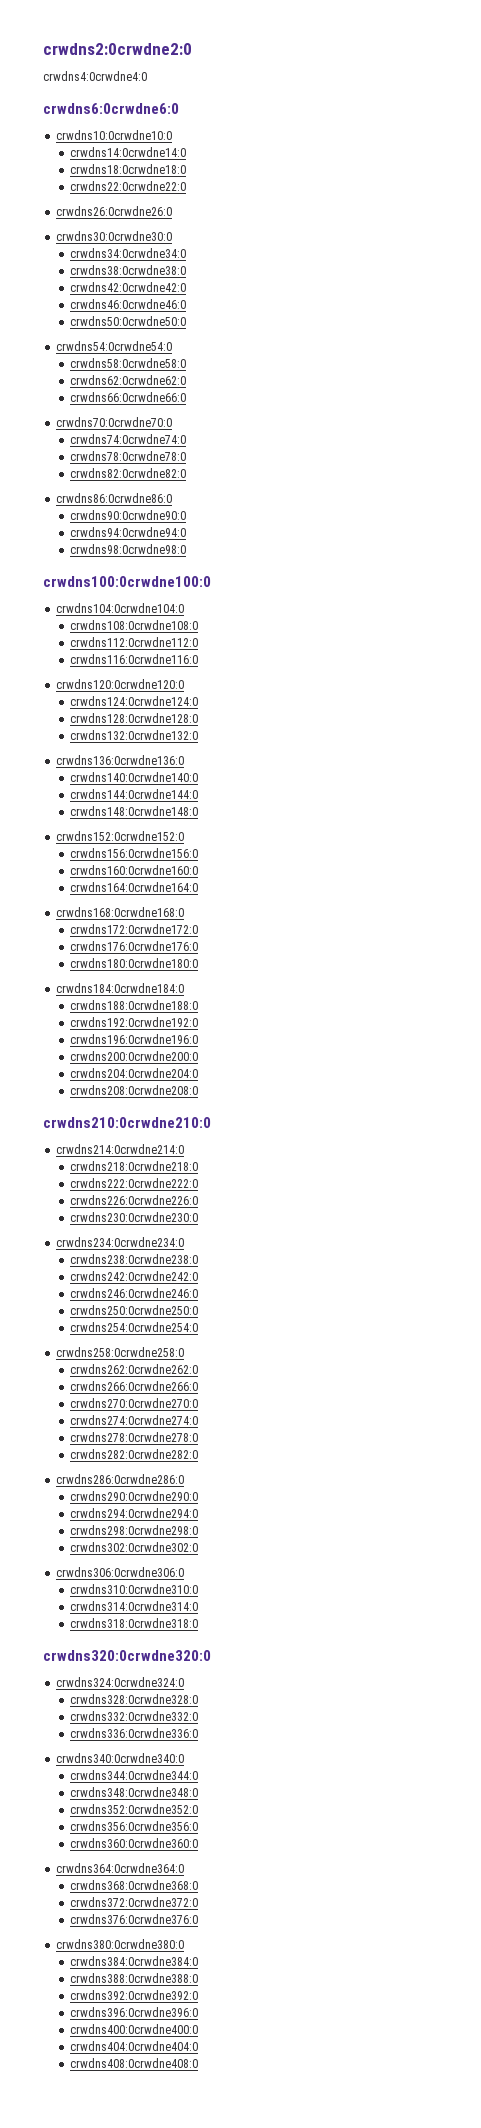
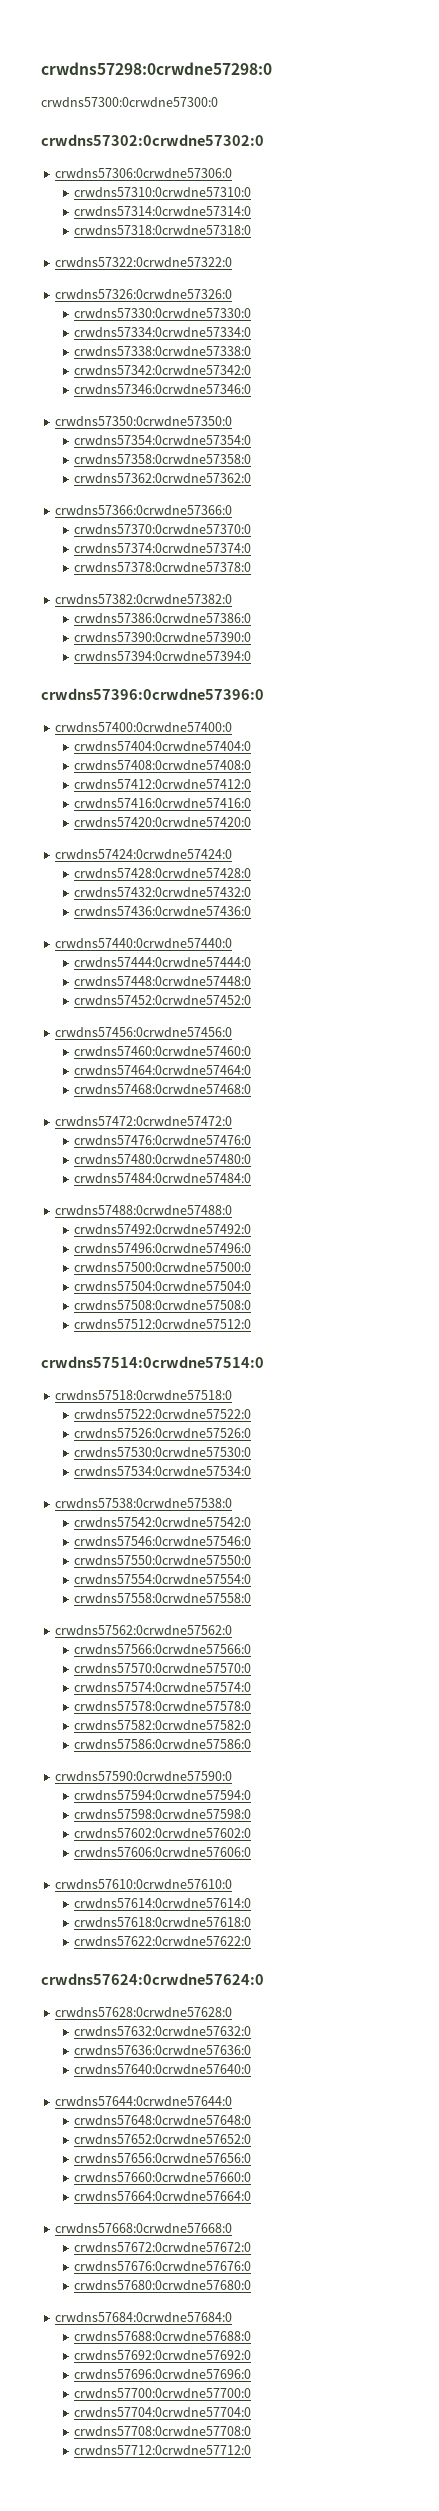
[43,43,192,55] [43,71,147,81] [43,103,179,114] [56,130,173,140] [69,147,186,157] [69,164,186,174] [69,181,186,191] [56,206,173,216] [56,231,173,241] [69,248,186,258] [69,265,186,275] [69,282,186,292] [69,299,186,309] [69,316,186,326] [56,341,173,351] [69,358,186,368] [69,375,186,385] [69,392,186,402] [56,417,173,427] [69,434,186,444] [69,451,186,461] [69,468,186,478] [56,493,173,503] [69,510,186,520] [69,527,186,537] [69,544,186,554] [43,576,211,587] [56,603,185,613] [69,620,198,630] [69,637,198,647] [69,654,198,664] [56,679,185,689] [69,696,198,706] [69,713,198,723] [69,730,198,740] [56,755,185,765] [69,772,198,782] [69,789,198,799] [69,806,198,816] [56,831,185,841] [69,848,198,858] [69,865,198,875] [69,882,198,892] [56,907,185,917] [69,924,198,934] [69,941,198,951] [69,958,198,968] [56,983,185,993] [69,1000,198,1010] [69,1017,198,1027] [69,1034,198,1044] [69,1051,198,1061] [69,1068,198,1078] [69,1085,198,1095] [43,1117,211,1128] [56,1144,185,1154] [69,1161,198,1171] [69,1178,198,1188] [69,1195,198,1205] [69,1212,198,1222] [56,1237,185,1247] [69,1254,198,1264] [69,1271,198,1281] [69,1288,198,1298] [69,1305,198,1315] [69,1322,198,1332] [56,1347,185,1357] [69,1364,198,1374] [69,1381,198,1391] [69,1398,198,1408] [69,1415,198,1425] [69,1432,198,1442] [69,1449,198,1459] [56,1474,185,1484] [69,1491,198,1501] [69,1508,198,1518] [69,1525,198,1535] [69,1542,198,1552] [56,1567,185,1577] [69,1584,198,1594] [69,1601,198,1611] [69,1618,198,1628] [43,1650,211,1661] [56,1677,185,1687] [69,1694,198,1704] [69,1711,198,1721] [69,1728,198,1738] [56,1753,185,1763] [69,1770,198,1780] [69,1787,198,1797] [69,1804,198,1814] [69,1821,198,1831] [69,1838,198,1848] [56,1863,185,1873] [69,1880,198,1890] [69,1897,198,1907] [69,1914,198,1924] [56,1939,185,1949] [69,1956,198,1966] [69,1973,198,1983] [69,1990,198,2000] [69,2007,198,2017] [69,2024,198,2034] [69,2041,198,2051] [69,2058,198,2068] crwdns2:0crwdne2:0 // crwdns4:0crwdne4:0 // crwdns6:0crwdne6:0 // crwdns10:0crwdne10:0 // crwdns14:0crwdne14:0 // crwdns18:0crwdne18:0 // crwdns22:0crwdne22:0 // crwdns26:0crwdne26:0 // crwdns30:0crwdne30:0 // crwdns34:0crwdne34:0 // crwdns38:0crwdne38:0 // crwdns42:0crwdne42:0 // crwdns46:0crwdne46:0 // crwdns50:0crwdne50:0 // crwdns54:0crwdne54:0 // crwdns58:0crwdne58:0 // crwdns62:0crwdne62:0 // crwdns66:0crwdne66:0 // crwdns70:0crwdne70:0 // crwdns74:0crwdne74:0 // crwdns78:0crwdne78:0 // crwdns82:0crwdne82:0 // crwdns86:0crwdne86:0 // crwdns90:0crwdne90:0 // crwdns94:0crwdne94:0 // crwdns98:0crwdne98:0 // crwdns100:0crwdne100:0 // crwdns104:0crwdne104:0 // crwdns108:0crwdne108:0 // crwdns112:0crwdne112:0 // crwdns116:0crwdne116:0 // crwdns120:0crwdne120:0 // crwdns124:0crwdne124:0 // crwdns128:0crwdne128:0 // crwdns132:0crwdne132:0 // crwdns136:0crwdne136:0 // crwdns140:0crwdne140:0 // crwdns144:0crwdne144:0 // crwdns148:0crwdne148:0 // crwdns152:0crwdne152:0 // crwdns156:0crwdne156:0 // crwdns160:0crwdne160:0 // crwdns164:0crwdne164:0 // crwdns168:0crwdne168:0 // crwdns172:0crwdne172:0 // crwdns176:0crwdne176:0 // crwdns180:0crwdne180:0 // crwdns184:0crwdne184:0 // crwdns188:0crwdne188:0 // crwdns192:0crwdne192:0 // crwdns196:0crwdne196:0 // crwdns200:0crwdne200:0 // crwdns204:0crwdne204:0 // crwdns208:0crwdne208:0 // crwdns210:0crwdne210:0 // crwdns214:0crwdne214:0 // crwdns218:0crwdne218:0 // crwdns222:0crwdne222:0 // crwdns226:0crwdne226:0 // crwdns230:0crwdne230:0 // crwdns234:0crwdne234:0 // crwdns238:0crwdne238:0 // crwdns242:0crwdne242:0 // crwdns246:0crwdne246:0 // crwdns250:0crwdne250:0 // crwdns254:0crwdne254:0 // crwdns258:0crwdne258:0 // crwdns262:0crwdne262:0 // crwdns266:0crwdne266:0 // crwdns270:0crwdne270:0 // crwdns274:0crwdne274:0 // crwdns278:0crwdne278:0 // crwdns282:0crwdne282:0 // crwdns286:0crwdne286:0 // crwdns290:0crwdne290:0 // crwdns294:0crwdne294:0 // crwdns298:0crwdne298:0 // crwdns302:0crwdne302:0 // crwdns306:0crwdne306:0 // crwdns310:0crwdne310:0 // crwdns314:0crwdne314:0 // crwdns318:0crwdne318:0 // crwdns320:0crwdne320:0 // crwdns324:0crwdne324:0 // crwdns328:0crwdne328:0 // crwdns332:0crwdne332:0 // crwdns336:0crwdne336:0 // crwdns340:0crwdne340:0 // crwdns344:0crwdne344:0 // crwdns348:0crwdne348:0 // crwdns352:0crwdne352:0 // crwdns356:0crwdne356:0 // crwdns360:0crwdne360:0 // crwdns364:0crwdne364:0 // crwdns368:0crwdne368:0 // crwdns372:0crwdne372:0 // crwdns376:0crwdne376:0 // crwdns380:0crwdne380:0 // crwdns384:0crwdne384:0 // crwdns388:0crwdne388:0 // crwdns392:0crwdne392:0 // crwdns396:0crwdne396:0 // crwdns400:0crwdne400:0 // crwdns404:0crwdne404:0 // crwdns408:0crwdne408:0 -> [41,62,272,75] [41,97,218,107] [41,134,264,146] [54,168,232,178] [73,187,251,197] [73,206,251,216] [73,225,251,235] [54,257,232,267] [54,289,232,299] [73,308,251,318] [73,327,251,337] [73,346,251,356] [73,365,251,375] [73,384,251,394] [54,416,232,426] [73,435,251,445] [73,454,251,464] [73,473,251,483] [54,505,232,515] [73,524,251,534] [73,543,251,553] [73,562,251,572] [54,594,232,604] [73,613,251,623] [73,632,251,642] [73,651,251,661] [41,688,264,700] [54,722,232,732] [73,741,251,751] [73,760,251,770] [73,779,251,789] [73,798,251,808] [73,817,251,827] [54,849,232,859] [73,868,251,878] [73,887,251,897] [73,906,251,916] [54,938,232,948] [73,957,251,967] [73,976,251,986] [73,995,251,1005] [54,1027,232,1037] [73,1046,251,1056] [73,1065,251,1075] [73,1084,251,1094] [54,1116,232,1126] [73,1135,251,1145] [73,1154,251,1164] [73,1173,251,1183] [54,1205,232,1215] [73,1224,251,1234] [73,1243,251,1253] [73,1262,251,1272] [73,1281,251,1291] [73,1300,251,1310] [73,1319,251,1329] [41,1356,264,1368] [54,1390,232,1400] [73,1409,251,1419] [73,1428,251,1438] [73,1447,251,1457] [73,1466,251,1476] [54,1498,232,1508] [73,1517,251,1527] [73,1536,251,1546] [73,1555,251,1565] [73,1574,251,1584] [73,1593,251,1603] [54,1625,232,1635] [73,1644,251,1654] [73,1663,251,1673] [73,1682,251,1692] [73,1701,251,1711] [73,1720,251,1730] [73,1739,251,1749] [54,1771,232,1781] [73,1790,251,1800] [73,1809,251,1819] [73,1828,251,1838] [73,1847,251,1857] [54,1879,232,1889] [73,1898,251,1908] [73,1917,251,1927] [73,1936,251,1946] [41,1973,264,1985] [54,2007,232,2017] [73,2026,251,2036] [73,2045,251,2055] [73,2064,251,2074] [54,2096,232,2106] [73,2115,251,2125] [73,2134,251,2144] [73,2153,251,2163] [73,2172,251,2182] [73,2191,251,2201] [54,2223,232,2233] [73,2242,251,2252] [73,2261,251,2271] [73,2280,251,2290] [54,2312,232,2322] [73,2331,251,2341] [73,2350,251,2360] [73,2369,251,2379] [73,2388,251,2398] [73,2407,251,2417] [73,2426,251,2436] [73,2445,251,2455] crwdns57298:0crwdne57298:0 // crwdns57300:0crwdne57300:0 // crwdns57302:0crwdne57302:0 // crwdns57306:0crwdne57306:0 // crwdns57310:0crwdne57310:0 // crwdns57314:0crwdne57314:0 // crwdns57318:0crwdne57318:0 // crwdns57322:0crwdne57322:0 // crwdns57326:0crwdne57326:0 // crwdns57330:0crwdne57330:0 // crwdns57334:0crwdne57334:0 // crwdns57338:0crwdne57338:0 // crwdns57342:0crwdne57342:0 // crwdns57346:0crwdne57346:0 // crwdns57350:0crwdne57350:0 // crwdns57354:0crwdne57354:0 // crwdns57358:0crwdne57358:0 // crwdns57362:0crwdne57362:0 // crwdns57366:0crwdne57366:0 // crwdns57370:0crwdne57370:0 // crwdns57374:0crwdne57374:0 // crwdns57378:0crwdne57378:0 // crwdns57382:0crwdne57382:0 // crwdns57386:0crwdne57386:0 // crwdns57390:0crwdne57390:0 // crwdns57394:0crwdne57394:0 // crwdns57396:0crwdne57396:0 // crwdns57400:0crwdne57400:0 // crwdns57404:0crwdne57404:0 // crwdns57408:0crwdne57408:0 // crwdns57412:0crwdne57412:0 // crwdns57416:0crwdne57416:0 // crwdns57420:0crwdne57420:0 // crwdns57424:0crwdne57424:0 // crwdns57428:0crwdne57428:0 // crwdns57432:0crwdne57432:0 // crwdns57436:0crwdne57436:0 // crwdns57440:0crwdne57440:0 // crwdns57444:0crwdne57444:0 // crwdns57448:0crwdne57448:0 // crwdns57452:0crwdne57452:0 // crwdns57456:0crwdne57456:0 // crwdns57460:0crwdne57460:0 // crwdns57464:0crwdne57464:0 // crwdns57468:0crwdne57468:0 // crwdns57472:0crwdne57472:0 // crwdns57476:0crwdne57476:0 // crwdns57480:0crwdne57480:0 // crwdns57484:0crwdne57484:0 // crwdns57488:0crwdne57488:0 // crwdns57492:0crwdne57492:0 // crwdns57496:0crwdne57496:0 // crwdns57500:0crwdne57500:0 // crwdns57504:0crwdne57504:0 // crwdns57508:0crwdne57508:0 // crwdns57512:0crwdne57512:0 // crwdns57514:0crwdne57514:0 // crwdns57518:0crwdne57518:0 // crwdns57522:0crwdne57522:0 // crwdns57526:0crwdne57526:0 // crwdns57530:0crwdne57530:0 // crwdns57534:0crwdne57534:0 // crwdns57538:0crwdne57538:0 // crwdns57542:0crwdne57542:0 // crwdns57546:0crwdne57546:0 // crwdns57550:0crwdne57550:0 // crwdns57554:0crwdne57554:0 // crwdns57558:0crwdne57558:0 // crwdns57562:0crwdne57562:0 // crwdns57566:0crwdne57566:0 // crwdns57570:0crwdne57570:0 // crwdns57574:0crwdne57574:0 // crwdns57578:0crwdne57578:0 // crwdns57582:0crwdne57582:0 // crwdns57586:0crwdne57586:0 // crwdns57590:0crwdne57590:0 // crwdns57594:0crwdne57594:0 // crwdns57598:0crwdne57598:0 // crwdns57602:0crwdne57602:0 // crwdns57606:0crwdne57606:0 // crwdns57610:0crwdne57610:0 // crwdns57614:0crwdne57614:0 // crwdns57618:0crwdne57618:0 // crwdns57622:0crwdne57622:0 // crwdns57624:0crwdne57624:0 // crwdns57628:0crwdne57628:0 // crwdns57632:0crwdne57632:0 // crwdns57636:0crwdne57636:0 // crwdns57640:0crwdne57640:0 // crwdns57644:0crwdne57644:0 // crwdns57648:0crwdne57648:0 // crwdns57652:0crwdne57652:0 // crwdns57656:0crwdne57656:0 // crwdns57660:0crwdne57660:0 // crwdns57664:0crwdne57664:0 // crwdns57668:0crwdne57668:0 // crwdns57672:0crwdne57672:0 // crwdns57676:0crwdne57676:0 // crwdns57680:0crwdne57680:0 // crwdns57684:0crwdne57684:0 // crwdns57688:0crwdne57688:0 // crwdns57692:0crwdne57692:0 // crwdns57696:0crwdne57696:0 // crwdns57700:0crwdne57700:0 // crwdns57704:0crwdne57704:0 // crwdns57708:0crwdne57708:0 // crwdns57712:0crwdne57712:0

